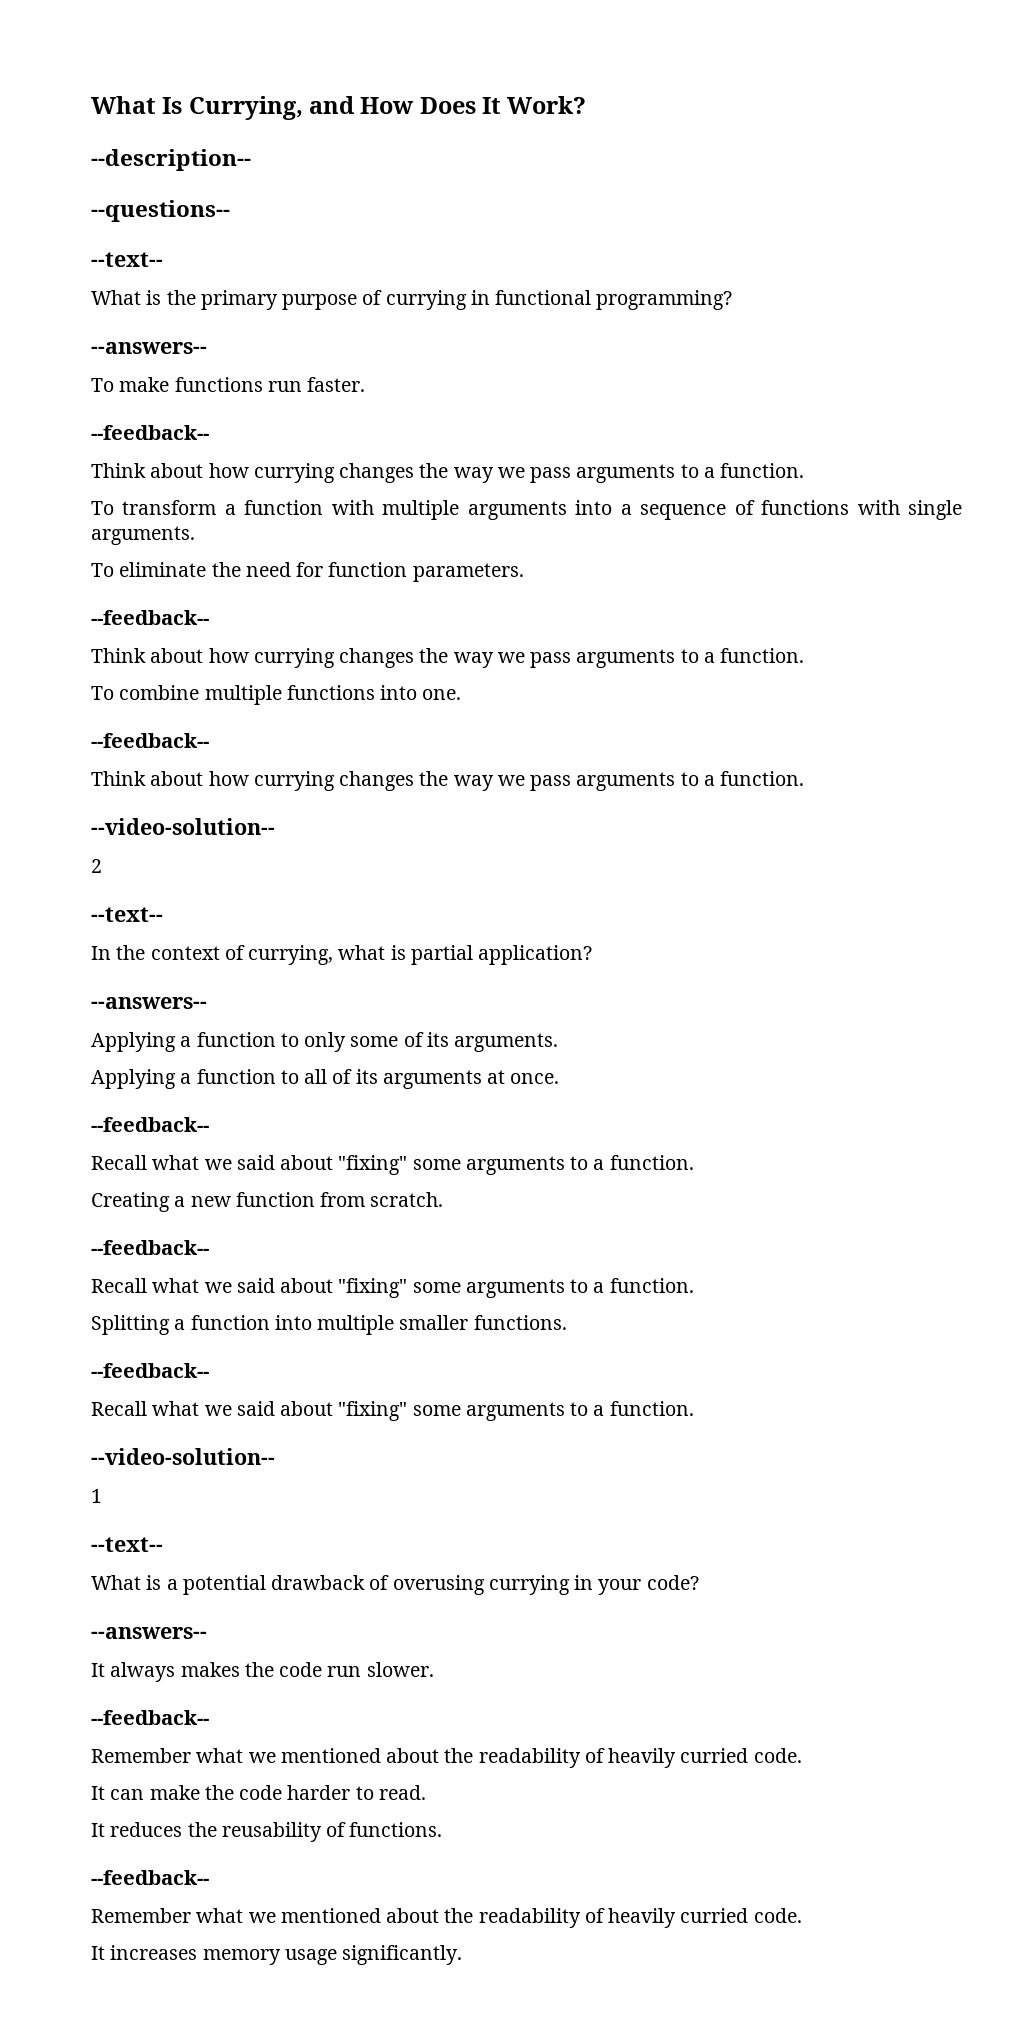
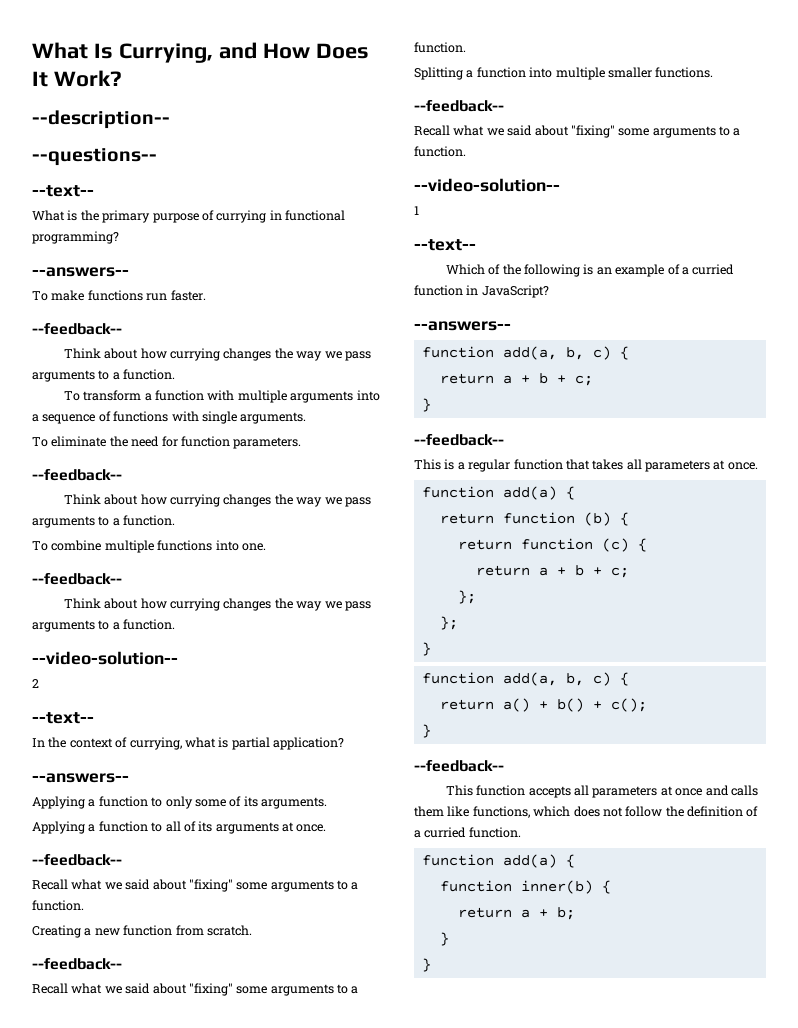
[91,1575,699,1595] [91,1627,207,1639] [91,1662,434,1682] [91,1710,209,1725] [91,1748,802,1768] [91,1785,426,1800] [91,1822,443,1842] [91,1870,209,1885] [91,1908,802,1928] [91,1945,463,1965] What is a potential drawback of overusing currying in your code? // --answers-- // It always makes the code run slower. // --feedback-- // Remember what we mentioned about the readability of heavily curried code. // It can make the code harder to read. // It reduces the reusability of functions. // --feedback-- // Remember what we mentioned about the readability of heavily curried code. // It increases memory usage significantly. -> [445,264,735,277] [414,285,549,298] [414,321,511,331] [421,346,629,360] [439,373,593,386] [421,398,431,412] [414,434,504,446] [414,459,758,472] [421,486,575,500] [439,512,629,526] [457,538,647,552] [475,565,629,578] [457,590,476,604] [439,616,458,630] [421,642,431,656] [421,672,629,686] [439,698,647,712] [421,724,431,738] [414,760,504,772] [445,785,758,798] [414,806,759,818] [414,827,521,838] [421,854,575,868] [439,880,611,894] [457,907,575,920] [439,932,449,946] [421,958,431,972] Which of the following is an example of a curried function in JavaScript? // --answers-- // function add(a, b, c) { // return a + b + c; // } // --feedback-- // This is a regular function that takes all parameters at once. // function add(a) { // return function (b) { // return function (c) { // return a + b + c; // }; // }; // } // function add(a, b, c) { // return a() + b() + c(); // } // --feedback-- // This function accepts all parameters at once and calls them like functions, which does not follow the definition of a curried function. // function add(a) { // function inner(b) { // return a + b; // } // }

